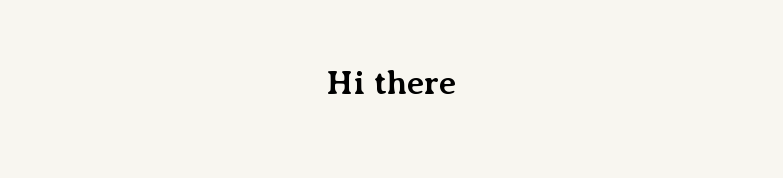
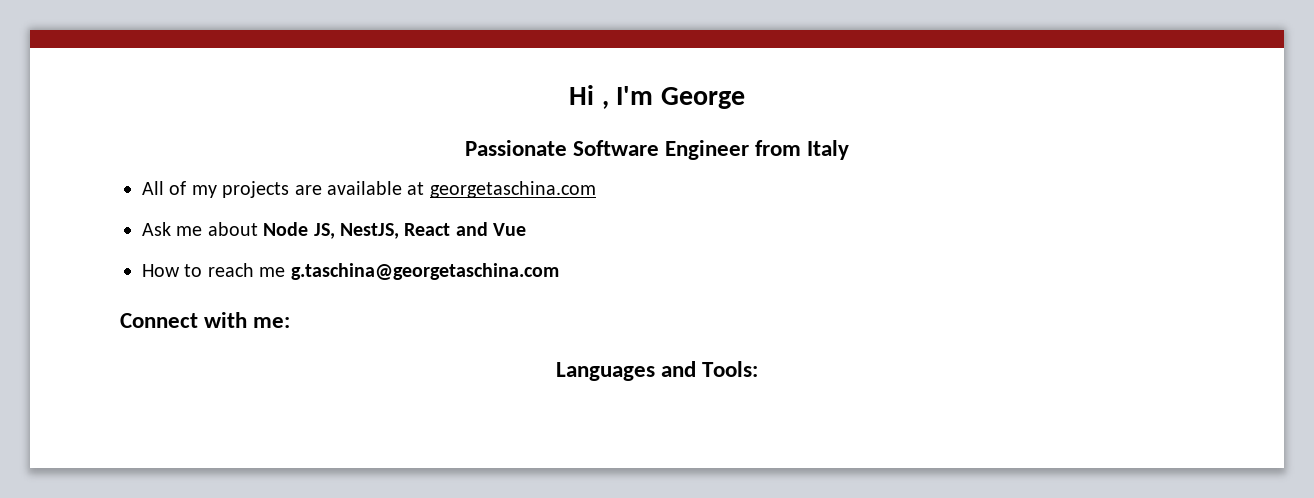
[374,70,457,94] there -> [601,86,745,109] [464,140,850,160] [142,181,596,198] [142,222,527,239] [142,263,559,280] [120,312,291,328] [555,361,759,381] , I'm George // Passionate Software Engineer from Italy // All of my projects are available at georgetaschina.com // Ask me about Node JS, NestJS, React and Vue // How to reach me g.taschina@georgetaschina.com // Connect with me: // Languages and Tools:

